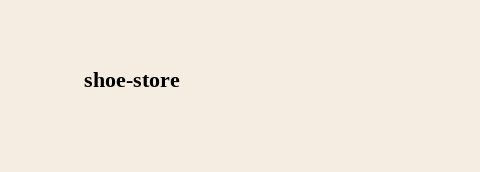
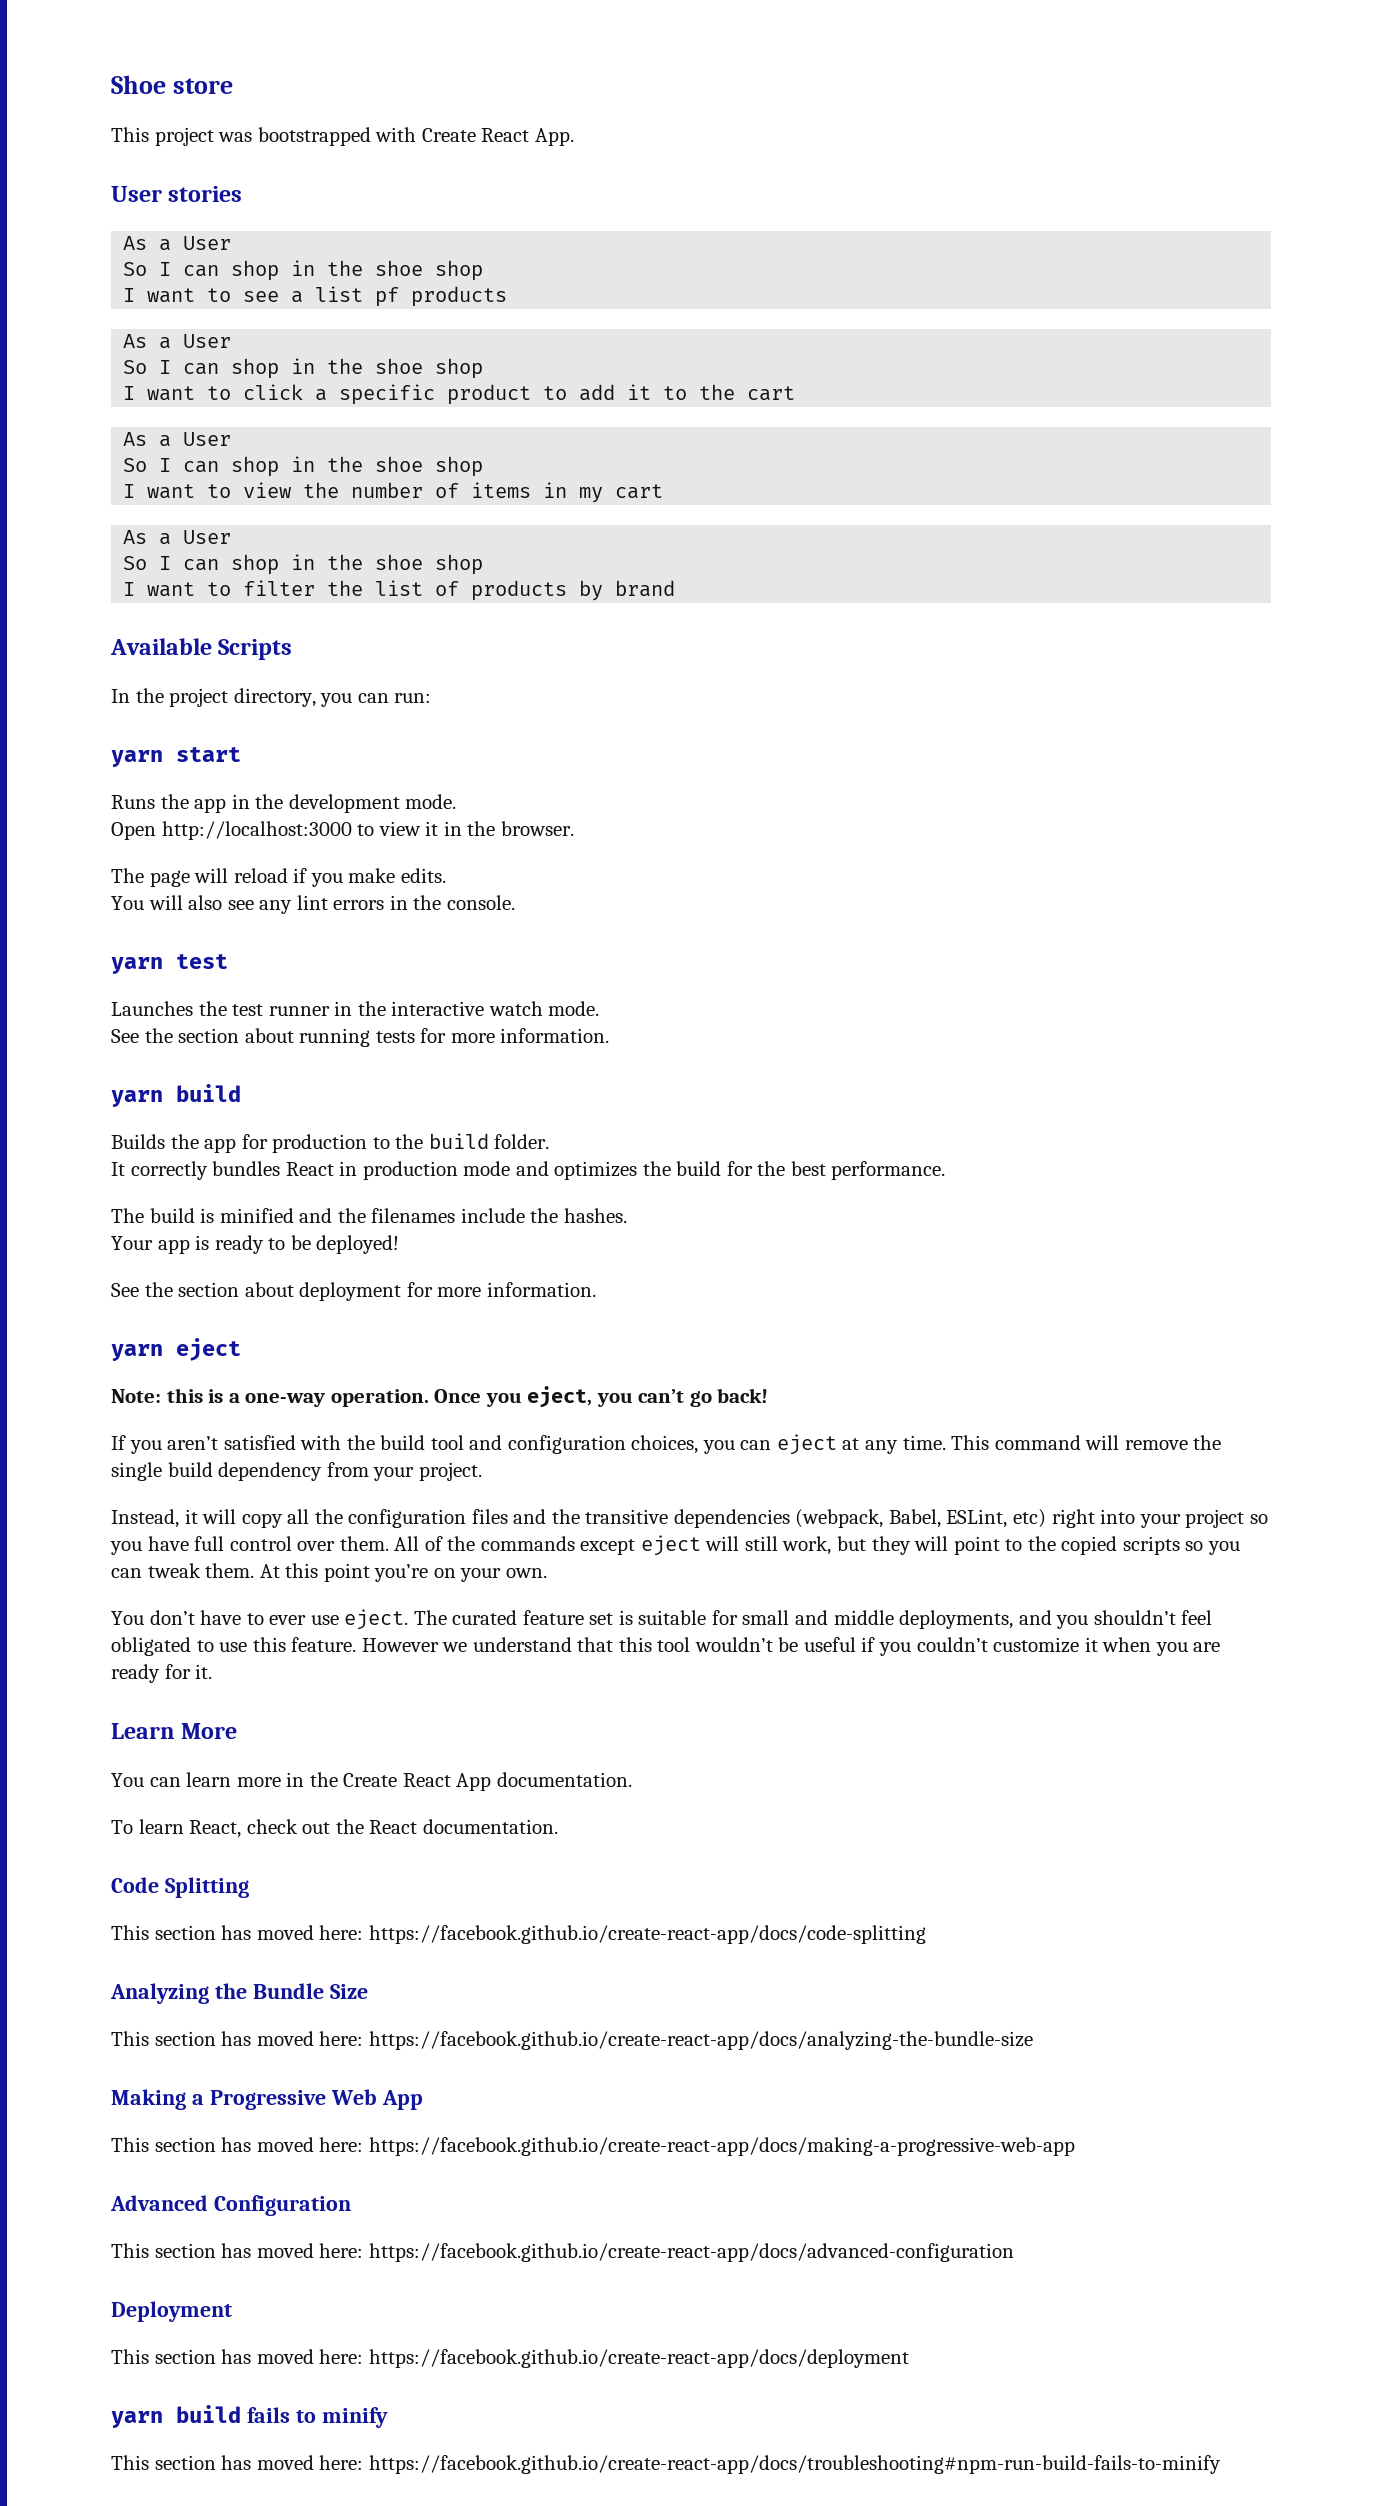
[84,72,180,87] shoe-store -> [111,75,234,94] [111,127,574,146] [111,186,243,202] [123,236,232,251] [123,260,484,281] [123,286,508,307] [123,334,232,349] [123,358,484,379] [123,384,796,405] [123,432,232,447] [123,456,484,477] [123,482,664,503] [123,530,232,545] [123,554,484,575] [123,580,676,601] [110,638,293,660] [111,688,432,707] [111,747,241,767] [111,794,457,813] [111,821,574,840] [111,868,446,887] [111,895,515,914] [111,954,228,974] [111,1001,600,1016] [111,1028,610,1047] [111,1084,241,1107] [111,1133,550,1153] [111,1161,946,1180] [111,1208,627,1223] [111,1235,400,1254] [111,1282,596,1301] [111,1338,241,1361] [111,1386,769,1408] [111,1434,1222,1455] [111,1462,482,1481] [111,1509,1268,1528] [110,1535,1240,1556] [111,1563,547,1582] [111,1609,1213,1630] [111,1637,1221,1656] [111,1664,213,1683] [111,1723,238,1739] [111,1772,632,1791] [111,1819,558,1838] [111,1877,249,1898] [111,1925,926,1944] [110,1983,368,2004] [111,2031,1033,2050] [111,2089,423,2110] [111,2137,1075,2156] [110,2195,351,2216] [111,2243,1014,2262] [111,2301,232,2322] [111,2349,909,2368] [111,2405,388,2428] [111,2455,1221,2474] Shoe store // This project was bootstrapped with Create React App. // User stories // As a User // So I can shop in the shoe shop // I want to see a list pf products // As a User // So I can shop in the shoe shop // I want to click a specific product to add it to the cart // As a User // So I can shop in the shoe shop // I want to view the number of items in my cart // As a User // So I can shop in the shoe shop // I want to filter the list of products by brand // Available Scripts // In the project directory, you can run: // yarn start // Runs the app in the development mode. // Open http://localhost:3000 to view it in the browser. // The page will reload if you make edits. // You will also see any lint errors in the console. // yarn test // Launches the test runner in the interactive watch mode. // See the section about running tests for more information. // yarn build // Builds the app for production to the build folder. // It correctly bundles React in production mode and optimizes the build for the best performance. // The build is minified and the filenames include the hashes. // Your app is ready to be deployed! // See the section about deployment for more information. // yarn eject // Note: this is a one-way operation. Once you eject, you can’t go back! // If you aren’t satisfied with the build tool and configuration choices, you can eject at any time. This command will remove the single build dependency from your project. // Instead, it will copy all the configuration files and the transitive dependencies (webpack, Babel, ESLint, etc) right into your project so you have full control over them. All of the commands except eject will still work, but they will point to the copied scripts so you can tweak them. At this point you’re on your own. // You don’t have to ever use eject. The curated feature set is suitable for small and middle deployments, and you shouldn’t feel obligated to use this feature. However we understand that this tool wouldn’t be useful if you couldn’t customize it when you are ready for it. // Learn More // You can learn more in the Create React App documentation. // To learn React, check out the React documentation. // Code Splitting // This section has moved here: https://facebook.github.io/create-react-app/docs/code-splitting // Analyzing the Bundle Size // This section has moved here: https://facebook.github.io/create-react-app/docs/analyzing-the-bundle-size // Making a Progressive Web App // This section has moved here: https://facebook.github.io/create-react-app/docs/making-a-progressive-web-app // Advanced Configuration // This section has moved here: https://facebook.github.io/create-react-app/docs/advanced-configuration // Deployment // This section has moved here: https://facebook.github.io/create-react-app/docs/deployment // yarn build fails to minify // This section has moved here: https://facebook.github.io/create-react-app/docs/troubleshooting#npm-run-build-fails-to-minify

